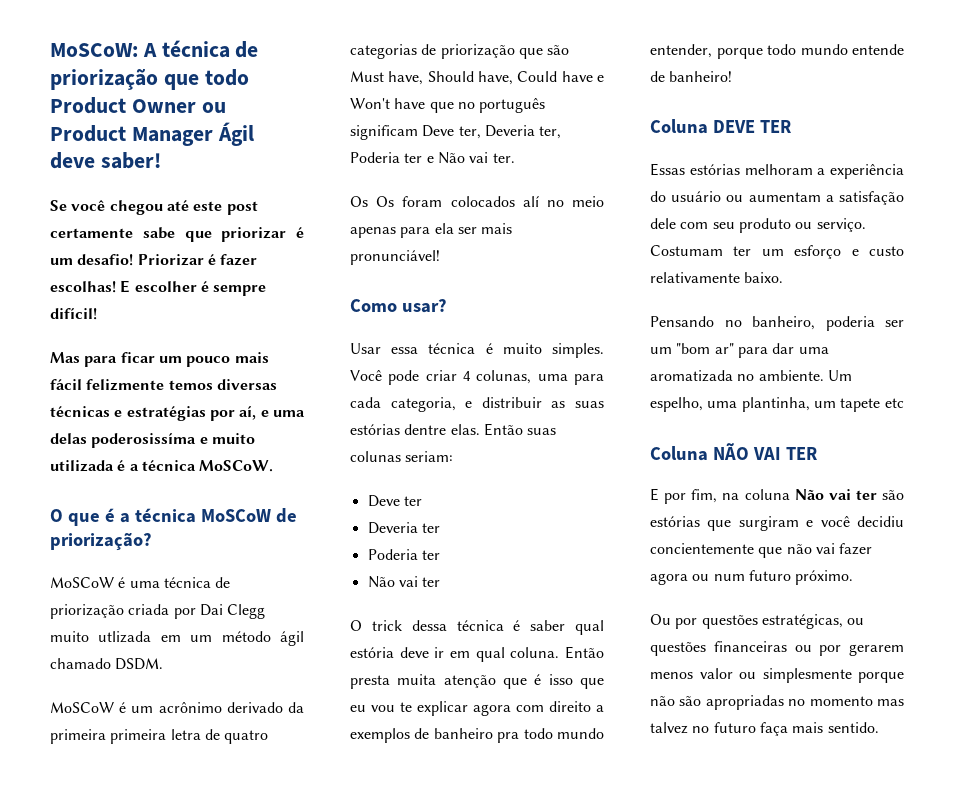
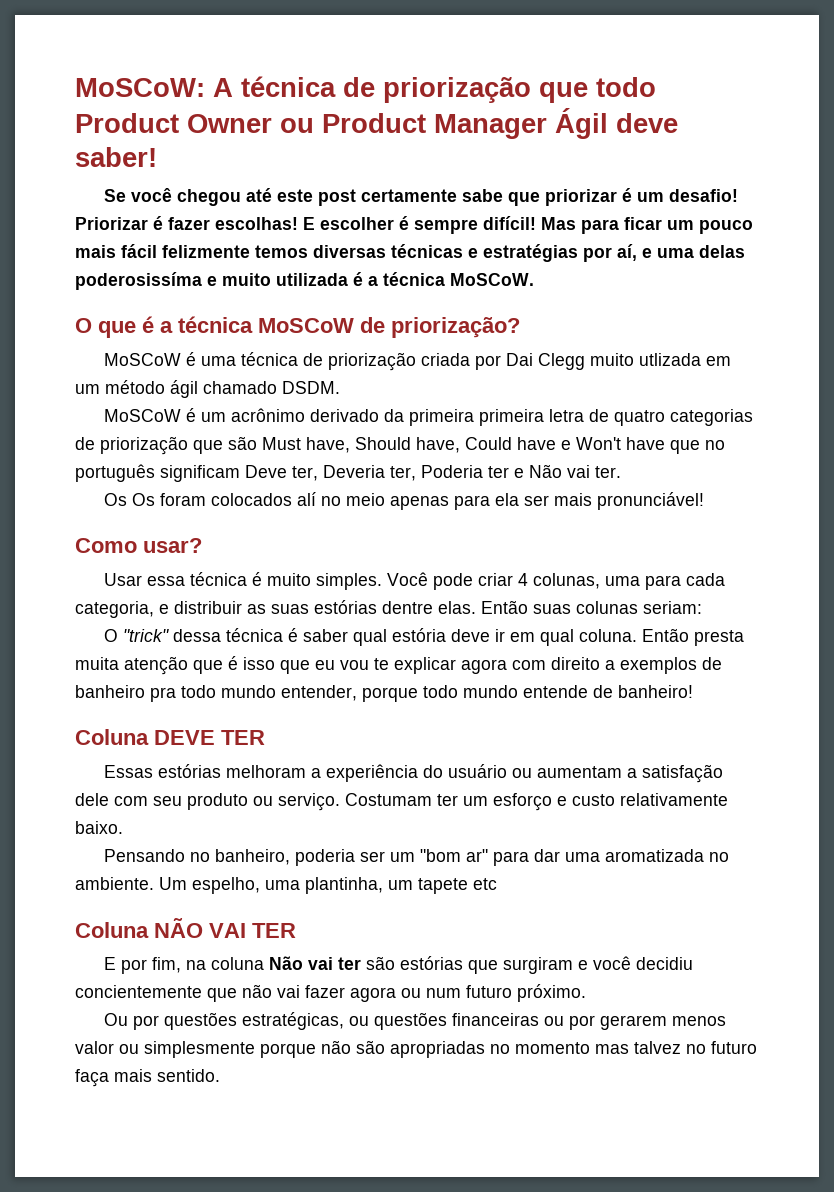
(97, 314) // -> (536, 223) none
[367,495,422,507] [367,522,440,534] [367,549,440,560] [367,576,441,588] [350,620,402,631] // Deve ter // Deveria ter // Poderia ter // Não vai ter // O trick -> [103,629,169,642] // O "trick"

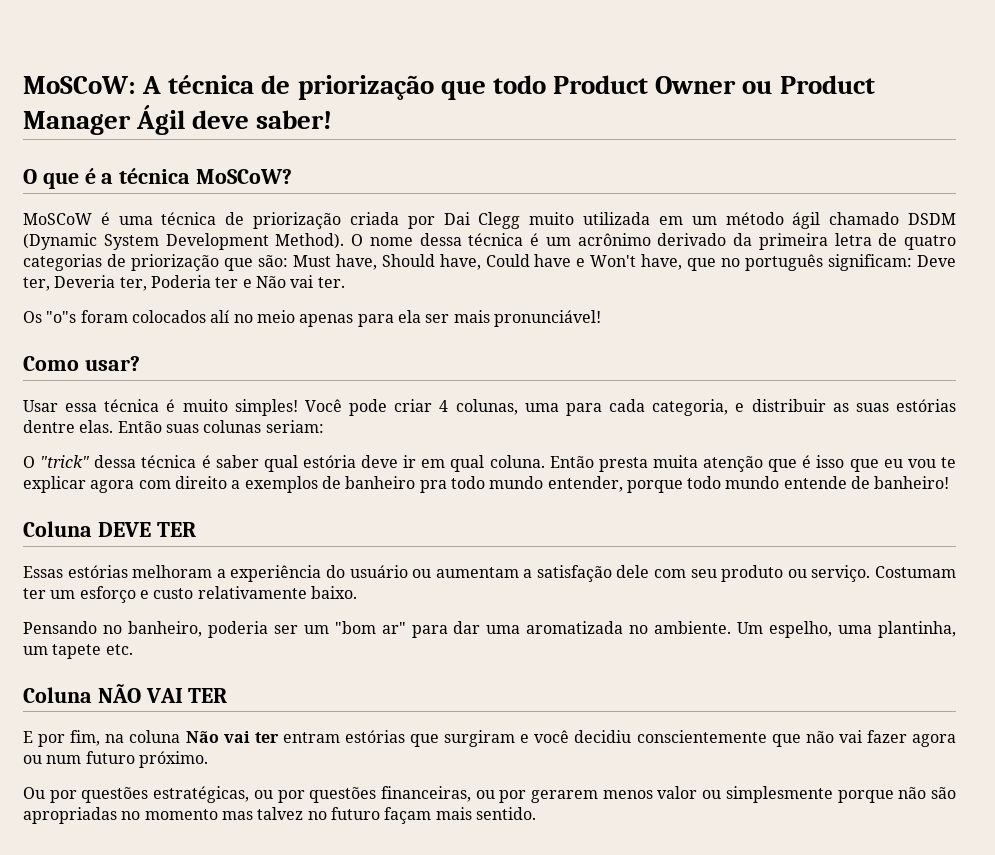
[103,188,738,206] [75,216,753,234] [75,244,745,262] [75,272,534,290] // Se você chegou até este post certamente sabe que priorizar é um desafio! Priorizar é fazer escolhas! E escolher é sempre difícil! Mas para ficar um pouco mais fácil felizmente temos diversas técnicas e estratégias por aí, e uma delas poderosissíma e muito utilizada é a técnica MoSCoW. -> (333, 119) none
[258,317,520,338] MoSCoW de priorização? -> [196,169,293,184] MoSCoW?
[638,353,701,366] utlizada -> [583,212,651,225] utilizada
[282,381,340,394] [103,409,181,422] DSDM. // MoSCoW -> [908,213,957,225] [23,233,524,250] DSDM (Dynamic System Development Method). O nome dessa técnica
[478,409,544,426] primeira -> (828, 241) none
[228,436,257,450] são -> [257,255,288,267] são:
[626,437,665,450] have -> [641,254,683,270] have,
[160,465,240,482] significam -> [828,254,913,271] significam:
[131,493,155,506] Os -> [46,311,77,323] "o"s
[315,573,382,590] simples. -> [234,399,298,416] simples!
[473,878,497,890] etc -> [105,644,133,655] etc.
[365,956,395,970] são -> [282,732,340,743] entram
[75,985,202,998] concientemente -> [636,730,767,743] conscientemente
[373,1012,539,1030] questões financeiras -> [277,786,471,803] por questões financeiras,
[75,1069,109,1087] faça -> [384,807,432,824] façam

